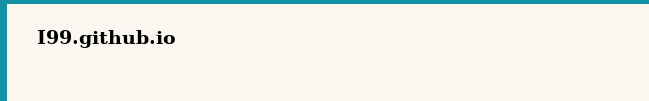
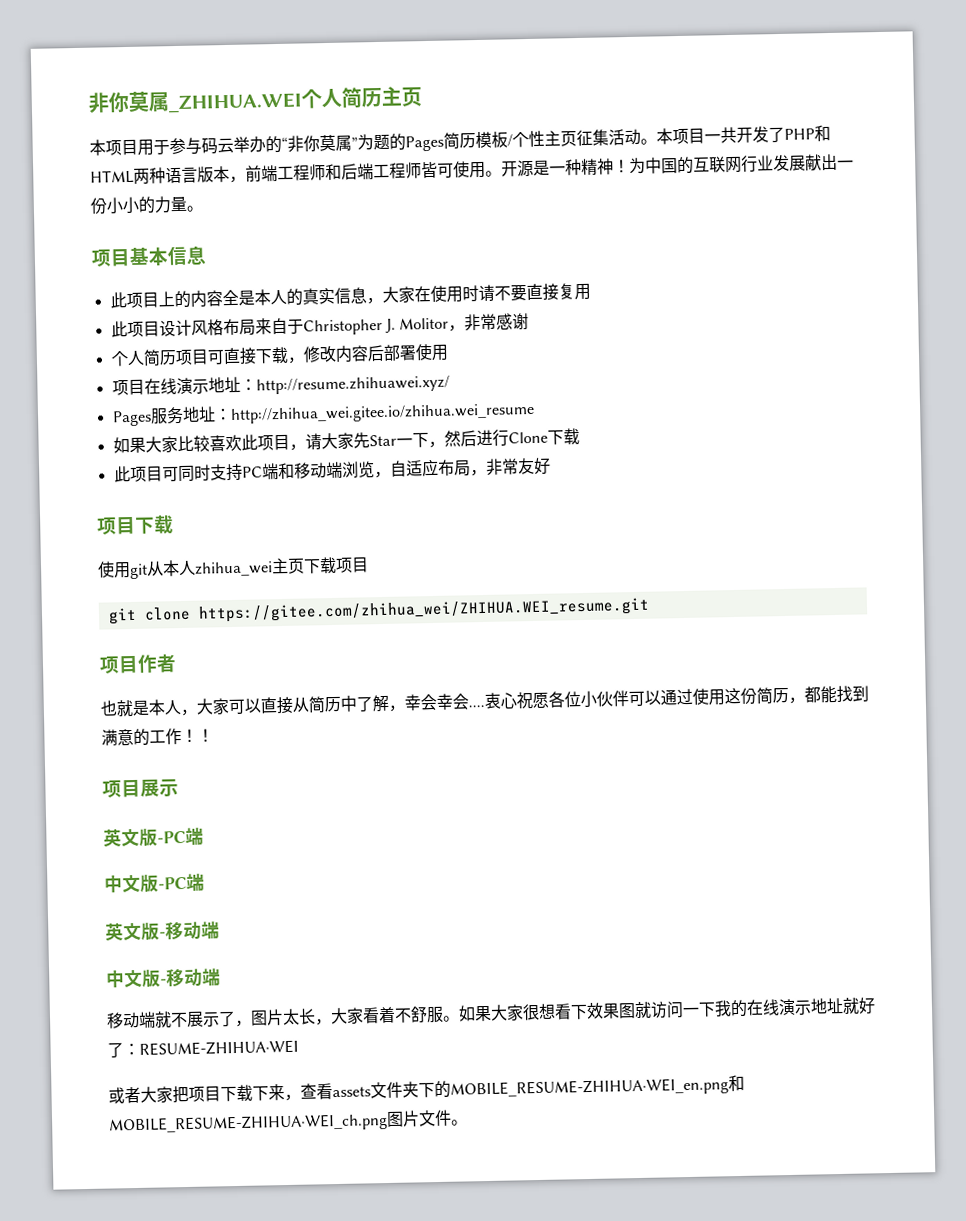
[37,30,176,48] I99.github.io -> [88,86,422,114] [89,124,831,156] [90,153,854,184] [90,196,204,215] [91,245,207,267] [109,283,591,309] [110,313,530,338] [110,343,449,367] [111,375,450,396] [111,402,535,427] [112,428,580,454] [113,457,551,483] [97,515,174,535] [97,556,369,580] [107,597,650,625] [99,654,177,674] [100,685,869,717] [101,728,214,746] [102,779,179,798] [103,827,204,848] [104,873,205,894] [105,921,220,942] [106,968,221,989] [106,997,876,1029] [107,1039,299,1058] [108,1074,745,1104] [109,1109,468,1135] 非你莫属_ZHIHUA.WEI个人简历主页 // 本项目用于参与码云举办的“非你莫属”为题的Pages简历模板/个性主页征集活动。本项目一共开发了PHP和HTML两种语言版本，前端工程师和后端工程师皆可使用。开源是一种精神！为中国的互联网行业发展献出一份小小的力量。 // 项目基本信息 // 此项目上的内容全是本人的真实信息，大家在使用时请不要直接复用 // 此项目设计风格布局来自于Christopher J. Molitor，非常感谢 // 个人简历项目可直接下载，修改内容后部署使用 // 项目在线演示地址：http://resume.zhihuawei.xyz/ // Pages服务地址：http://zhihua_wei.gitee.io/zhihua.wei_resume // 如果大家比较喜欢此项目，请大家先Star一下，然后进行Clone下载 // 此项目可同时支持PC端和移动端浏览，自适应布局，非常友好 // 项目下载 // 使用git从本人zhihua_wei主页下载项目 // git clone https://gitee.com/zhihua_wei/ZHIHUA.WEI_resume.git // 项目作者 // 也就是本人，大家可以直接从简历中了解，幸会幸会....衷心祝愿各位小伙伴可以通过使用这份简历，都能找到满意的工作！！ // 项目展示 // 英文版-PC端 // 中文版-PC端 // 英文版-移动端 // 中文版-移动端 // 移动端就不展示了，图片太长，大家看着不舒服。如果大家很想看下效果图就访问一下我的在线演示地址就好了：RESUME-ZHIHUA·WEI // 或者大家把项目下载下来，查看assets文件夹下的MOBILE_RESUME-ZHIHUA·WEI_en.png和MOBILE_RESUME-ZHIHUA·WEI_ch.png图片文件。

